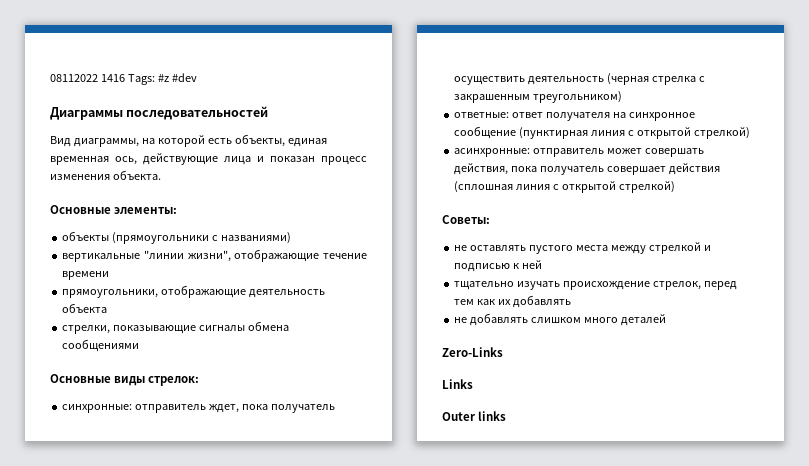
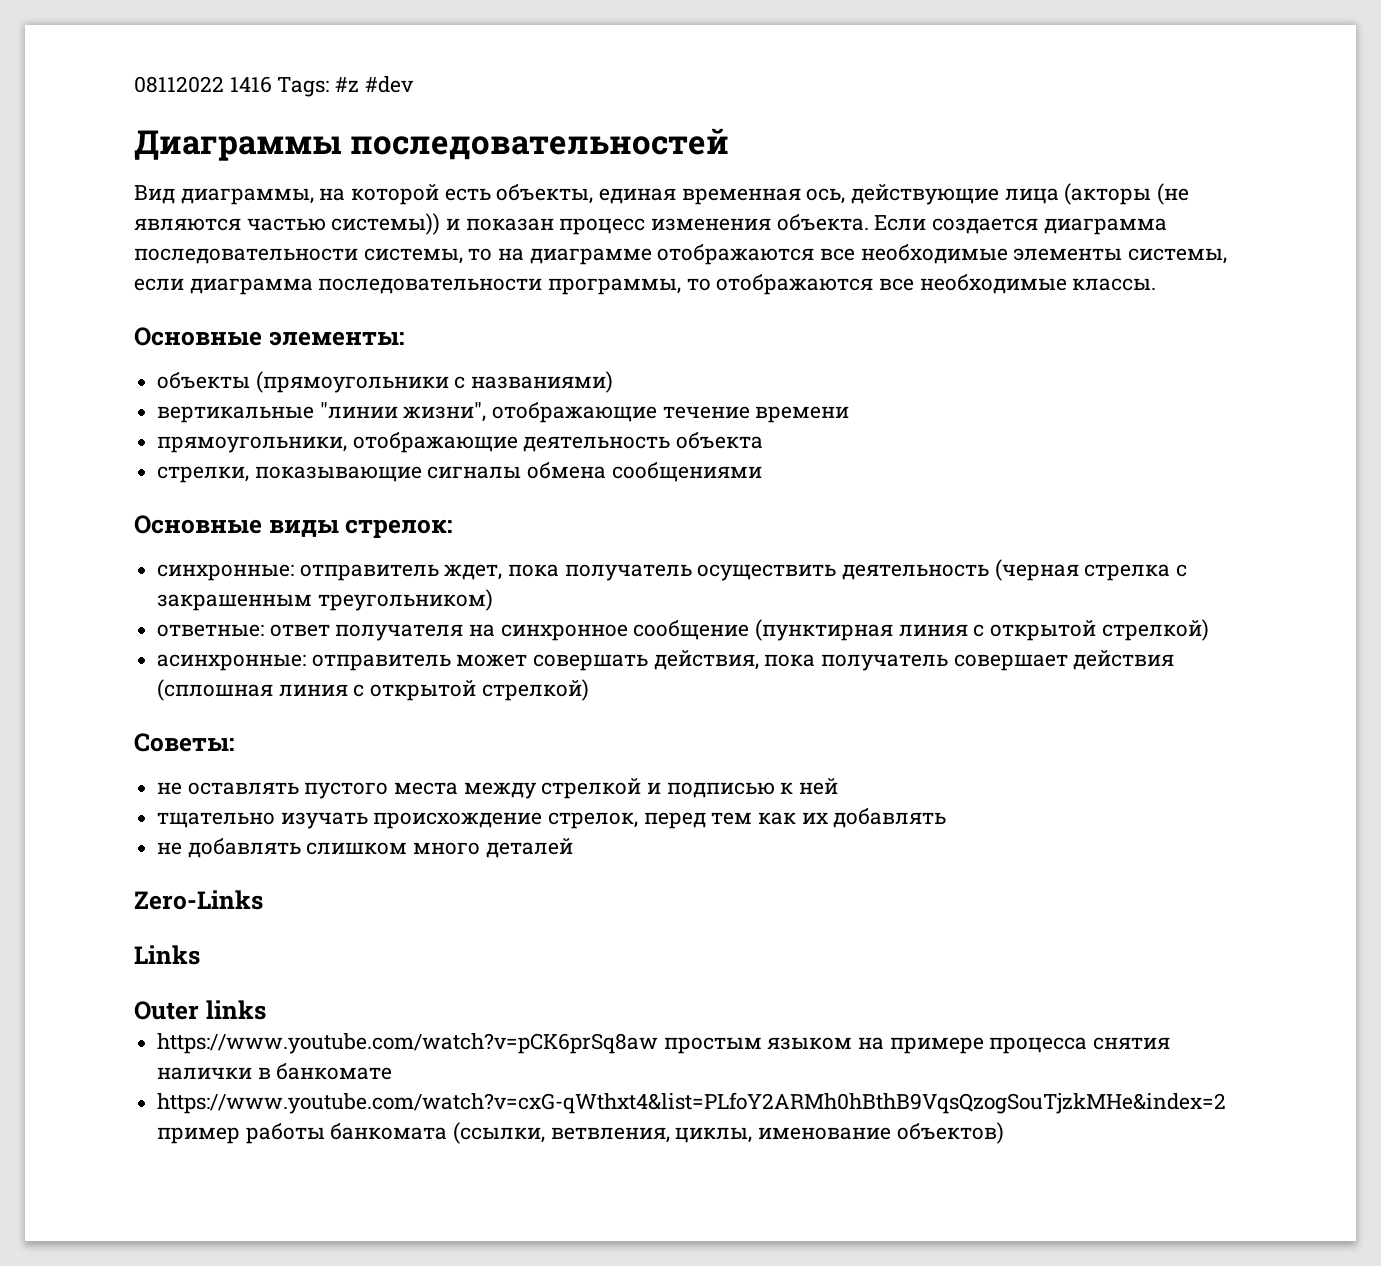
(251, 160) none -> [1064,183,1190,205] [134,213,441,235] (акторы (не являются частью системы))
(161, 175) none -> [874,215,1167,235] [134,244,1228,265] [134,274,1157,295] Если создается диаграмма последовательности системы, то на диаграмме отображаются все необходимые элементы системы, если диаграмма последовательности программы, то отображаются все необходимые классы.
(507, 416) none -> [157,1033,1171,1054] [157,1063,393,1080] [157,1092,1227,1114] [157,1122,1004,1144] // https://www.youtube.com/watch?v=pCK6prSq8aw простым языком на примере процесса снятия налички в банкомате // https://www.youtube.com/watch?v=cxG-qWthxt4&list=PLfoY2ARMh0hBthB9VqsQzogSouTjzkMHe&index=2 пример работы банкомата (ссылки, ветвления, циклы, именование объектов)

